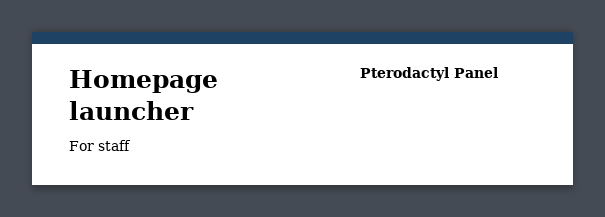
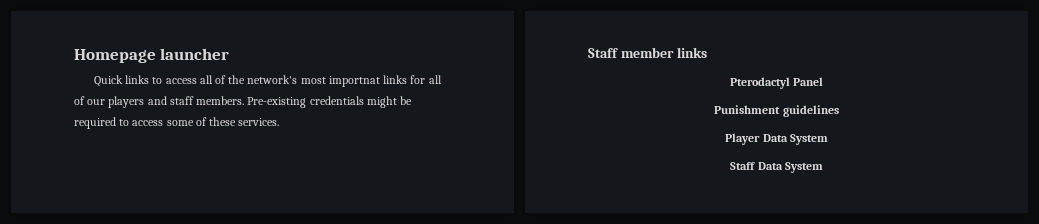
[69,140,131,151] [360,67,498,81] For staff // Pterodactyl Panel -> [93,75,442,87] [74,96,413,108] [74,117,280,129] [588,47,707,58] [729,77,824,89] [714,105,839,117] [725,133,828,145] [730,162,823,173] Quick links to access all of the network's most importnat links for all of our players and staff members. Pre-existing credentials might be required to access some of these services. // Staff member links // Pterodactyl Panel // Punishment guidelines // Player Data System // Staff Data System

